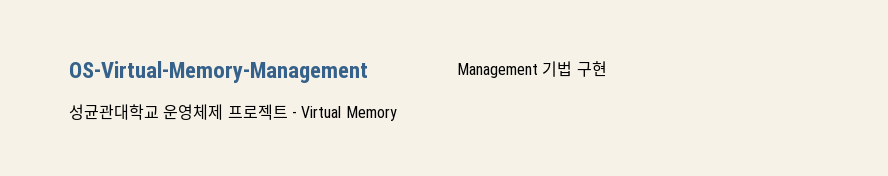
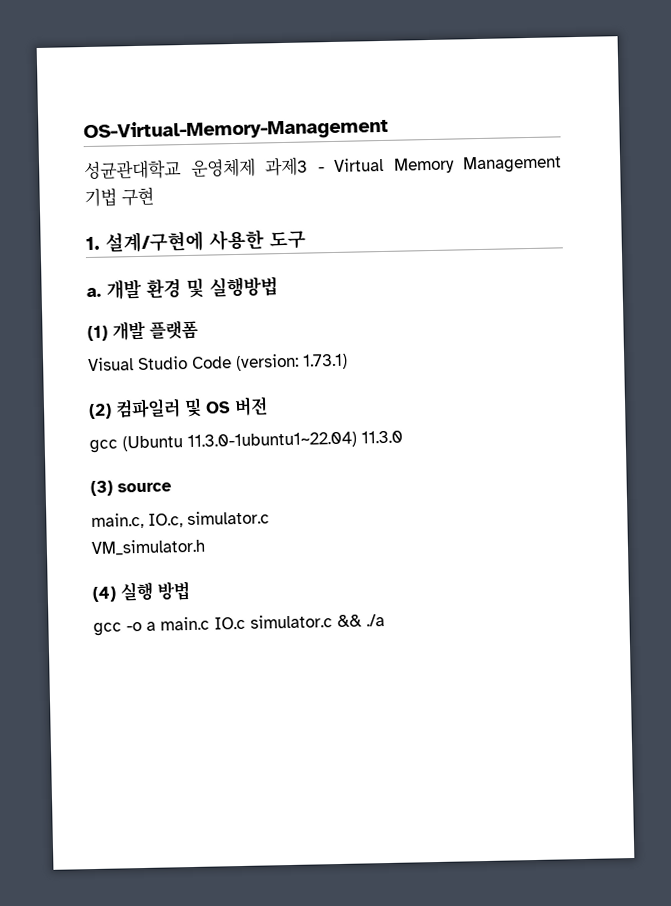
[227,104,288,120] 프로젝트 -> [264,156,308,177] 과제3
(607, 69) none -> [85,229,306,253] [86,276,278,300] [87,319,199,342] [88,353,348,372] [88,396,268,420] [89,430,403,454] [90,480,172,497] [91,510,270,529] [91,538,206,556] [92,581,190,602] [93,614,385,636] // 1. 설계/구현에 사용한 도구 // a. 개발 환경 및 실행방법 // (1) 개발 플랫폼 // Visual Studio Code (version: 1.73.1) // (2) 컴파일러 및 OS 버전 // gcc (Ubuntu 11.3.0-1ubuntu1~22.04) 11.3.0 // (3) source // main.c, IO.c, simulator.c // VM_simulator.h // (4) 실행 방법 // gcc -o a main.c IO.c simulator.c && ./a

